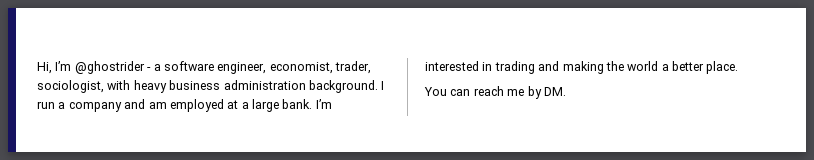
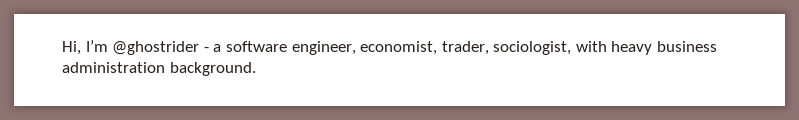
[381,81,385,90] [37,99,332,112] [425,61,739,74] [424,86,566,99] I run a company and am employed at a large bank. I’m interested in trading and making the world a better place. // You can reach me by DM. -> (256, 69) none

